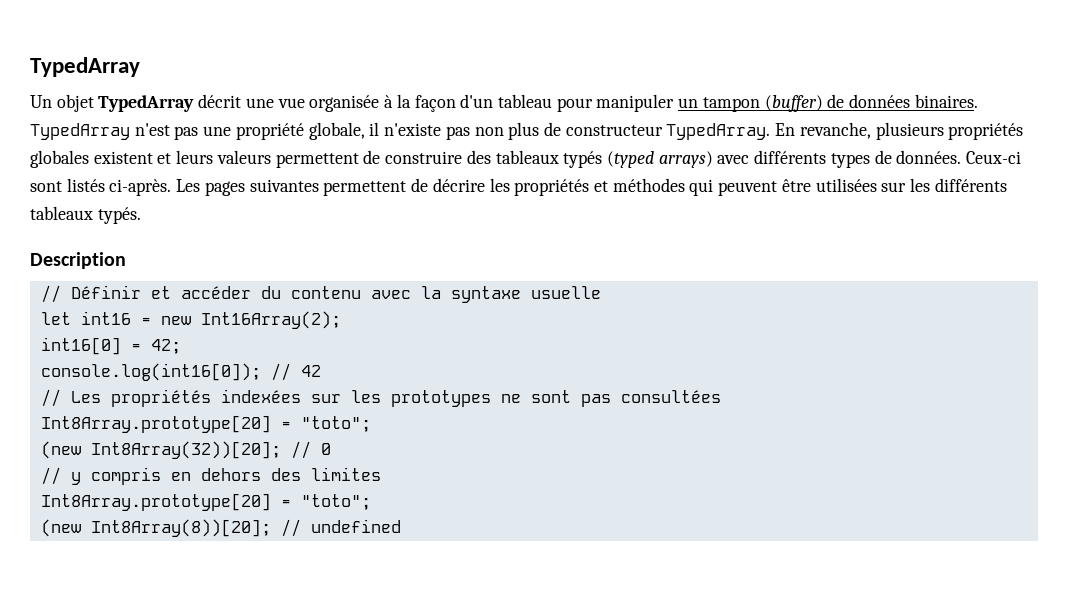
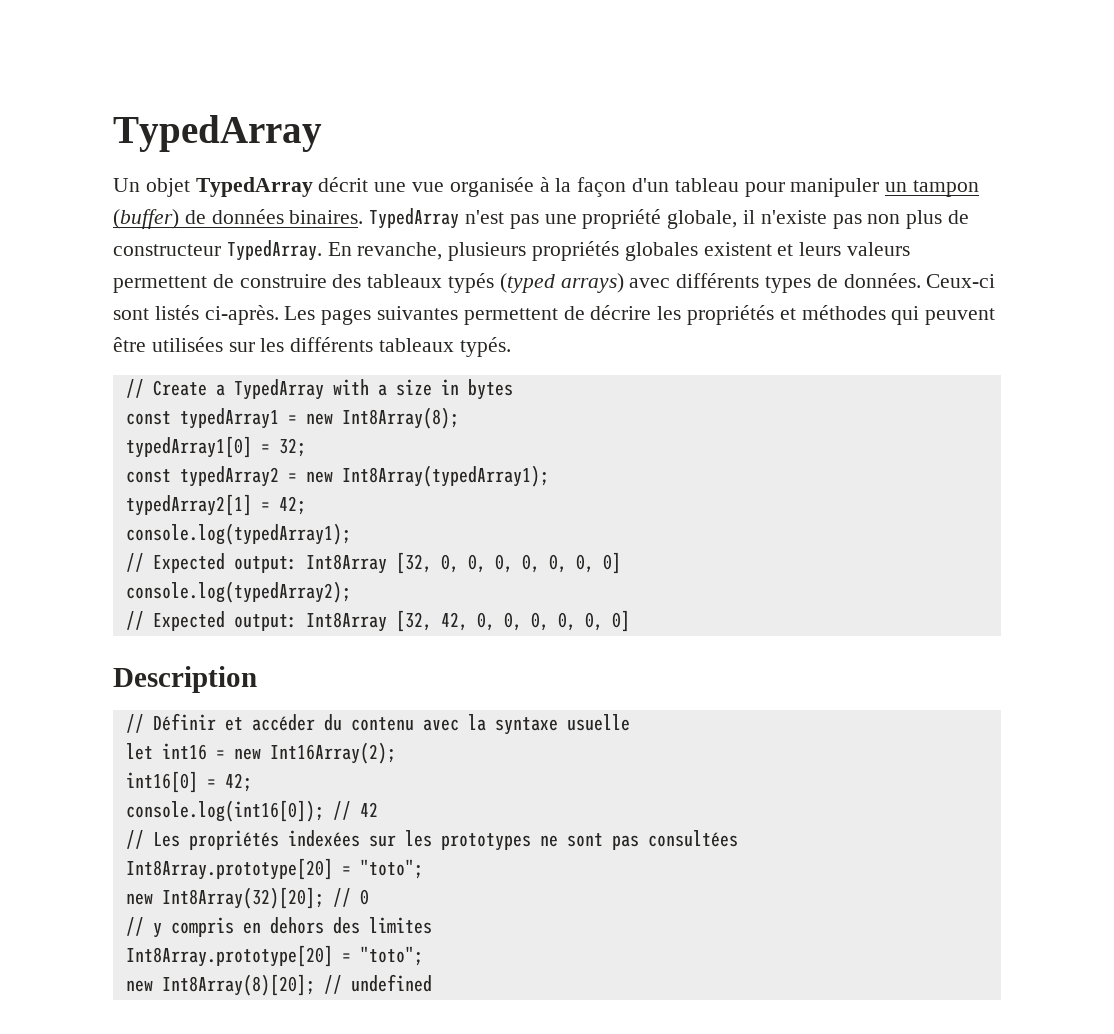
(141, 215) none -> [125,379,513,400] [125,407,459,429] [125,436,306,458] [125,465,549,487] [125,494,306,516] [125,523,351,545] [125,552,621,574] [125,581,351,603] [125,610,630,632] // // Create a TypedArray with a size in bytes // const typedArray1 = new Int8Array(8); // typedArray1[0] = 32; // const typedArray2 = new Int8Array(typedArray1); // typedArray2[1] = 42; // console.log(typedArray1); // // Expected output: Int8Array [32, 0, 0, 0, 0, 0, 0, 0] // console.log(typedArray2); // // Expected output: Int8Array [32, 42, 0, 0, 0, 0, 0, 0]
[40,441,281,459] (new Int8Array(32))[20]; -> [125,887,324,909] new Int8Array(32)[20];
[40,519,271,537] (new Int8Array(8))[20]; -> [125,974,315,996] new Int8Array(8)[20];

